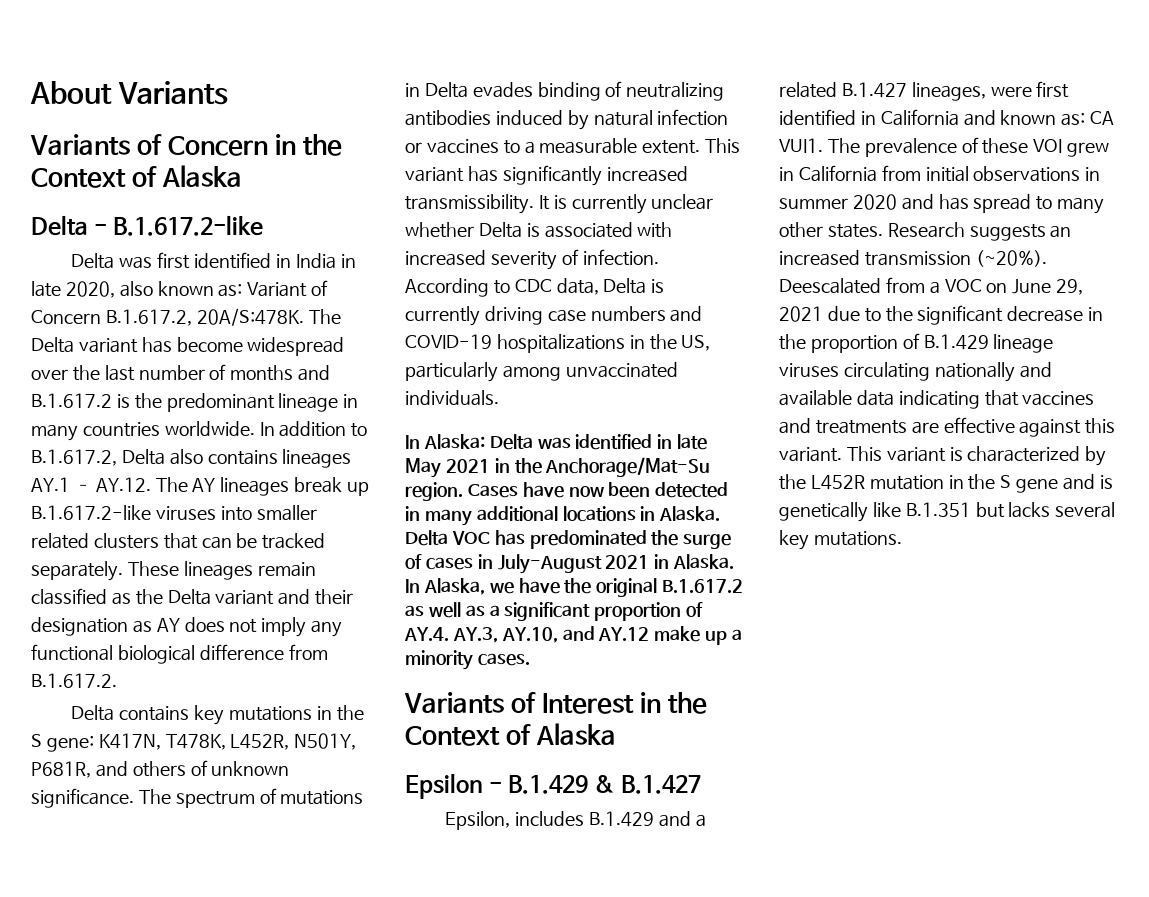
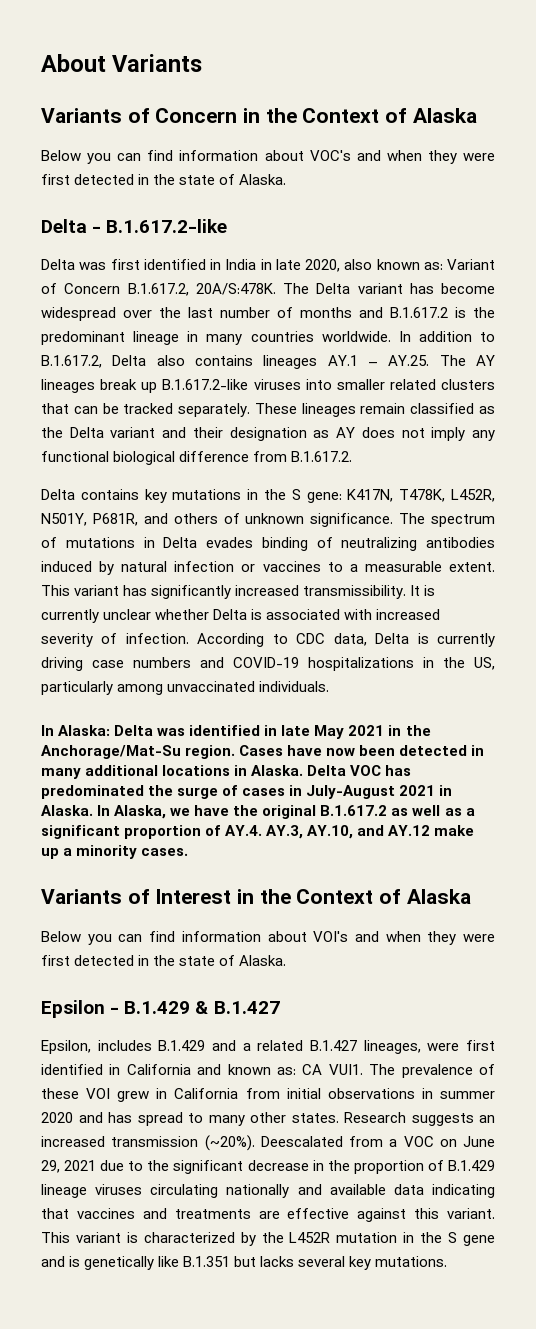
(242, 176) none -> [41,150,496,164] [41,174,287,185] // Below you can find information about VOC's and when they were first detected in the state of Alaska.
[95,477,151,492] AY.12. -> [388,355,430,366] AY.25.
(616, 734) none -> [41,931,495,945] [41,955,287,966] // Below you can find information about VOI's and when they were first detected in the state of Alaska.

